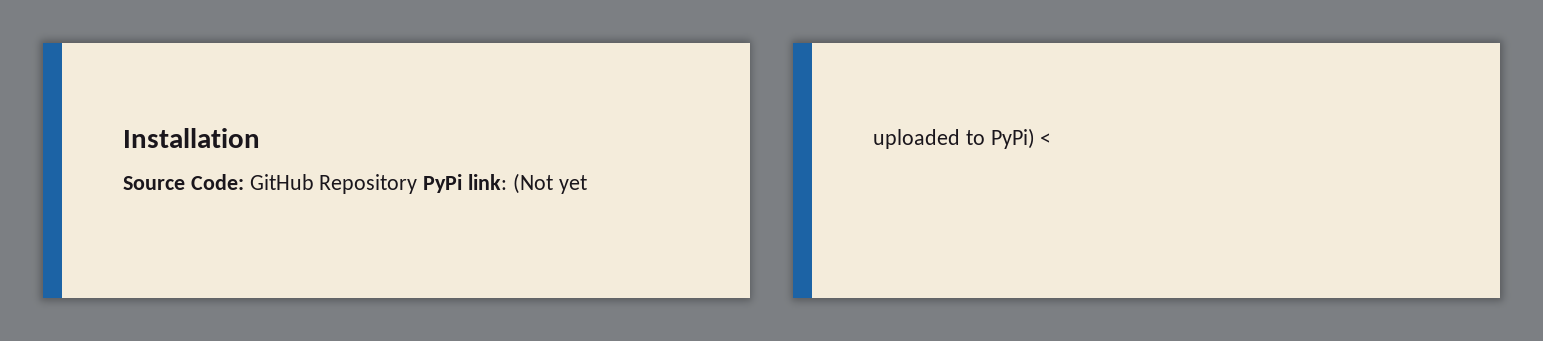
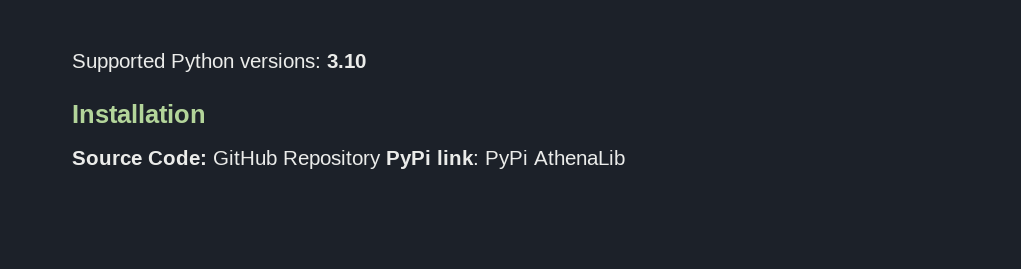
(123, 138) none -> [72,53,366,72] Supported Python versions: 3.10 //
[512,173,587,194] [873,128,1052,149] (Not yet uploaded to PyPi) < -> [485,150,625,169] PyPi AthenaLib

